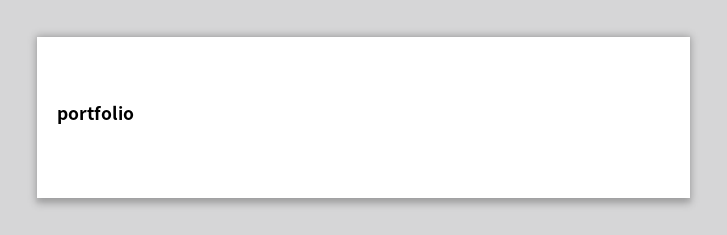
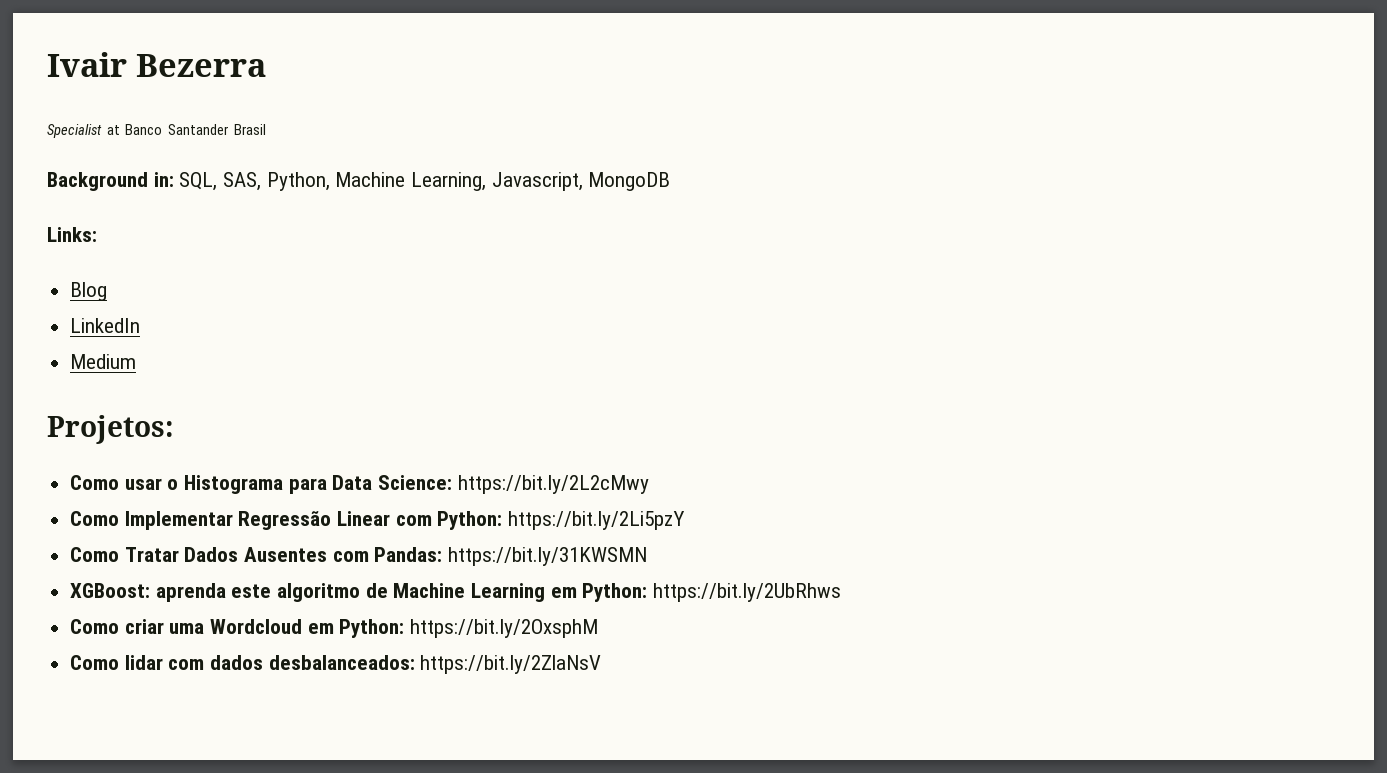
[57,105,134,124] portfolio -> [47,52,266,77] [47,124,266,138] [47,172,671,191] [47,227,97,242] [70,282,108,301] [70,318,141,333] [70,354,137,369] [47,415,174,444] [70,475,649,494] [70,511,686,530] [70,547,648,566] [70,583,842,602] [70,619,599,638] [70,655,602,674] Ivair Bezerra // Specialist at Banco Santander Brasil // Background in: SQL, SAS, Python, Machine Learning, Javascript, MongoDB // Links: // Blog // LinkedIn // Medium // Projetos: // Como usar o Histograma para Data Science: https://bit.ly/2L2cMwy // Como Implementar Regressão Linear com Python: https://bit.ly/2Li5pzY // Como Tratar Dados Ausentes com Pandas: https://bit.ly/31KWSMN // XGBoost: aprenda este algoritmo de Machine Learning em Python: https://bit.ly/2UbRhws // Como criar uma Wordcloud em Python: https://bit.ly/2OxsphM // Como lidar com dados desbalanceados: https://bit.ly/2ZlaNsV

